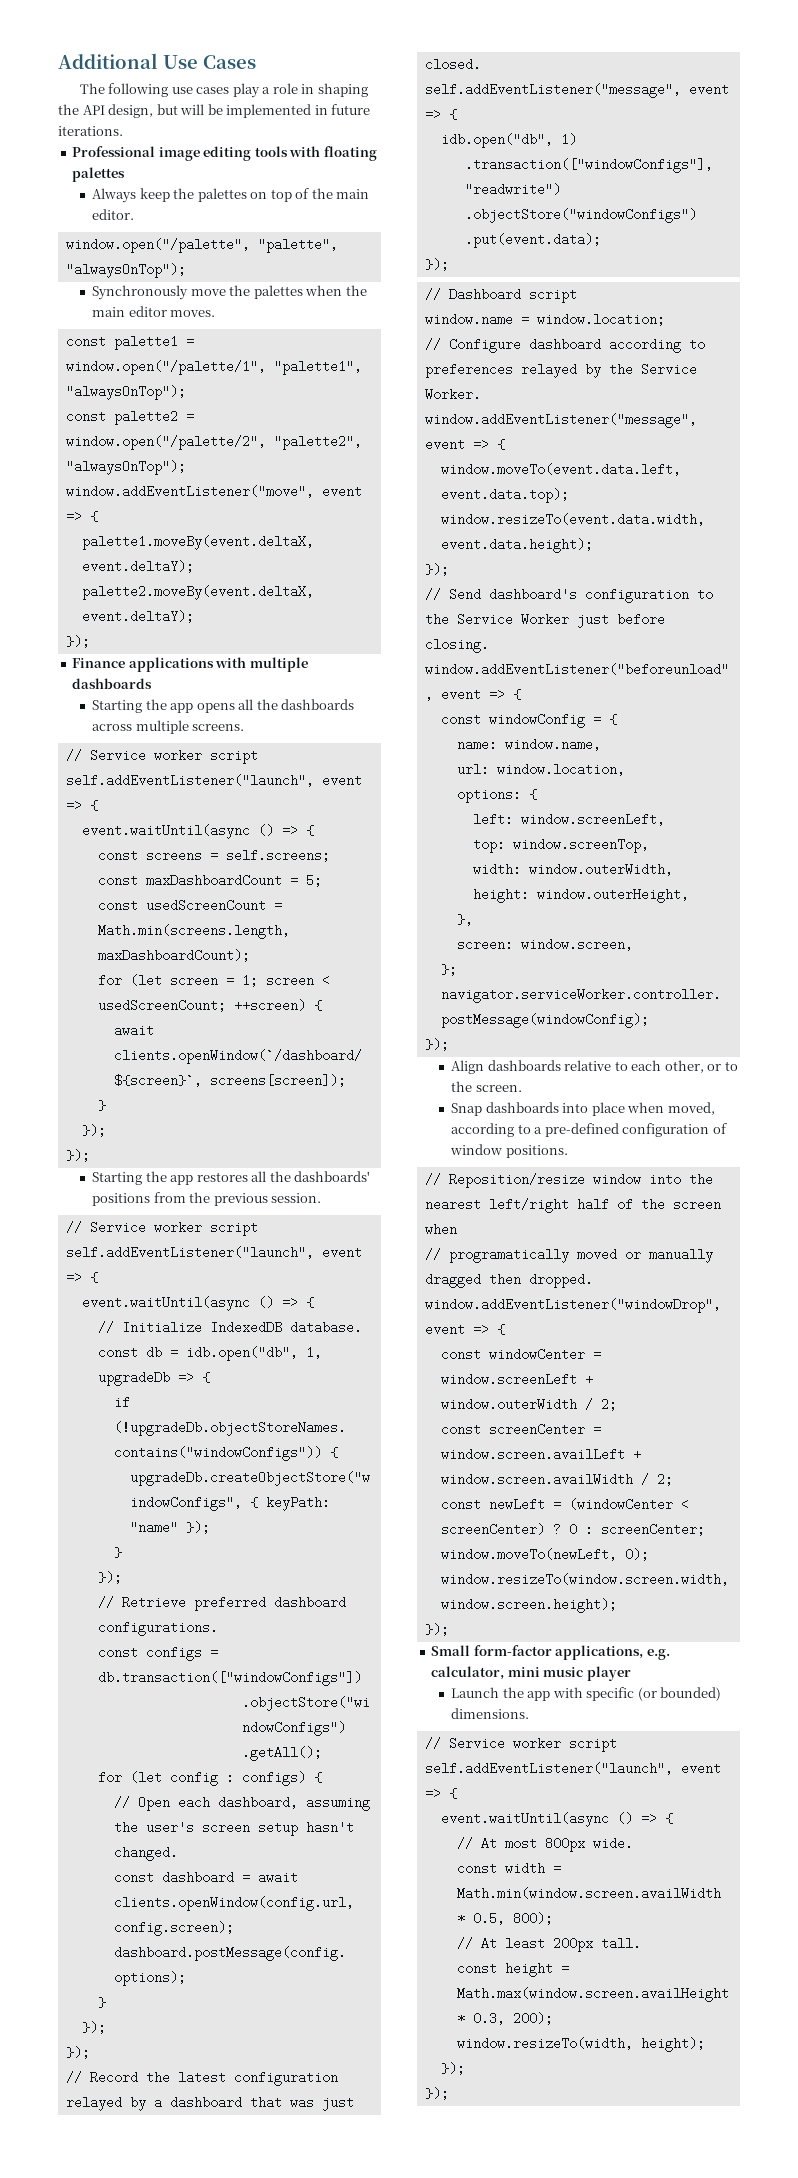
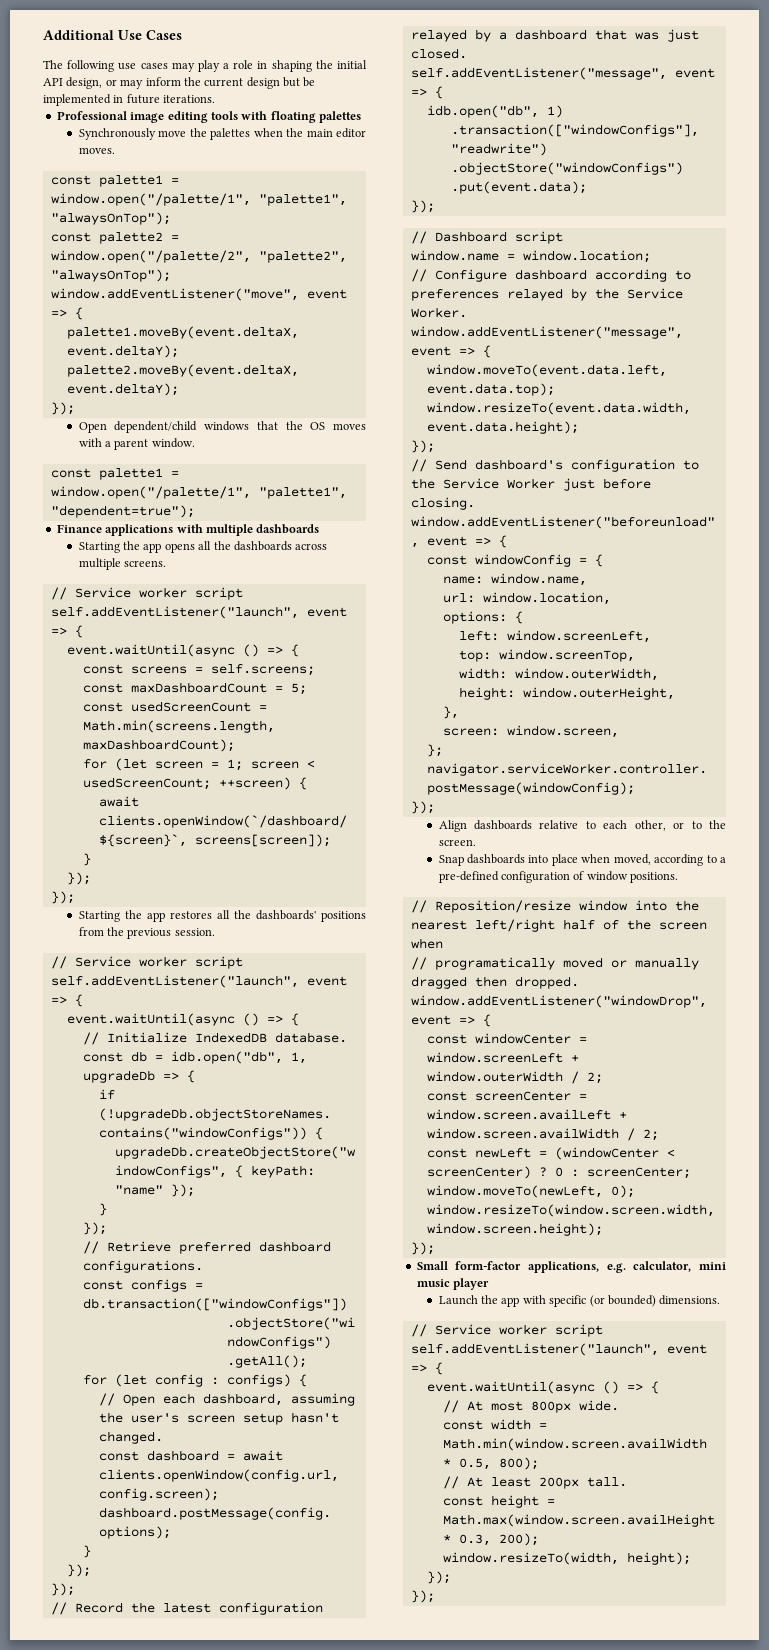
(230, 90) none -> [171,62,195,72] may
(79, 109) none -> [337,60,368,69] initial
[156,104,205,115] but will -> [105,77,300,89] or may inform the current design but
[92,188,370,203] [92,209,135,220] [65,238,338,253] [65,263,186,278] // Always keep the palettes on top of the main editor. // window.open("/palette", "palette", "alwaysOnTop"); -> (361, 117) none
(90, 641) none -> [78,421,366,433] [78,438,195,450] [50,468,179,480] [50,486,347,499] [50,505,195,518] // Open dependent/child windows that the OS moves with a parent window. // const palette1 = window.open("/palette/1", "palette1", "dependent=true");

